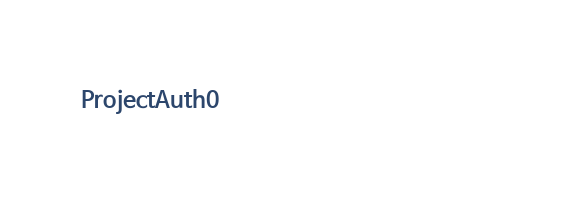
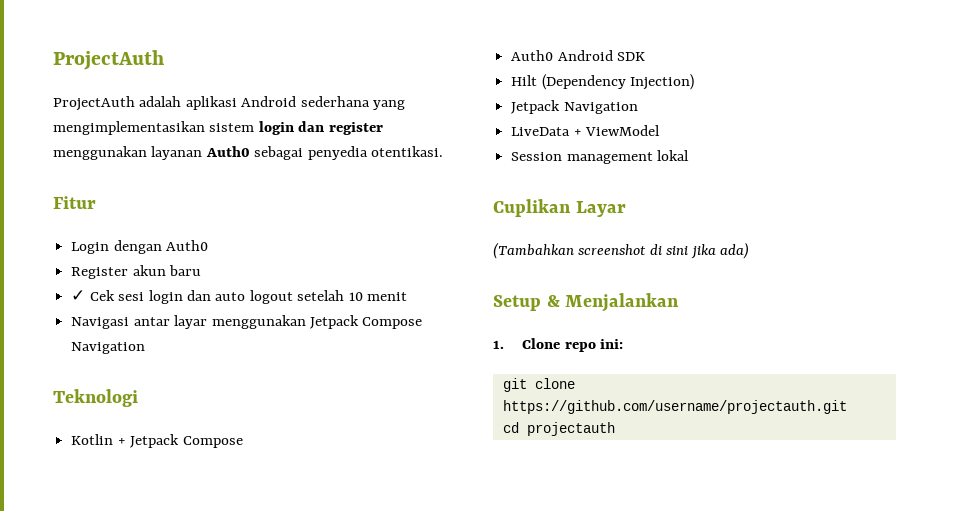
[81,89,219,115] ProjectAuth0 -> [53,50,164,70] [53,96,406,111] [53,121,383,135] [53,146,444,160] [53,196,96,209] [71,240,209,254] [71,265,202,279] [71,290,408,304] [71,315,423,329] [71,342,146,354] [53,389,138,407] [71,434,243,448] [511,50,646,61] [511,74,695,90] [511,100,638,114] [511,125,661,136] [511,150,690,164] [493,199,626,217] [493,242,750,259] [493,293,680,312] [493,338,623,352] [502,378,575,392] [502,400,847,414] [502,422,615,436] ProjectAuth // ProjectAuth adalah aplikasi Android sederhana yang mengimplementasikan sistem login dan register menggunakan layanan Auth0 sebagai penyedia otentikasi. // Fitur // Login dengan Auth0 // Register akun baru // ✓ Cek sesi login dan auto logout setelah 10 menit // Navigasi antar layar menggunakan Jetpack Compose Navigation // Teknologi // Kotlin + Jetpack Compose // Auth0 Android SDK // Hilt (Dependency Injection) // Jetpack Navigation // LiveData + ViewModel // Session management lokal // Cuplikan Layar // (Tambahkan screenshot di sini jika ada) // Setup & Menjalankan // 1. Clone repo ini: // git clone https://github.com/username/projectauth.git // cd projectauth

